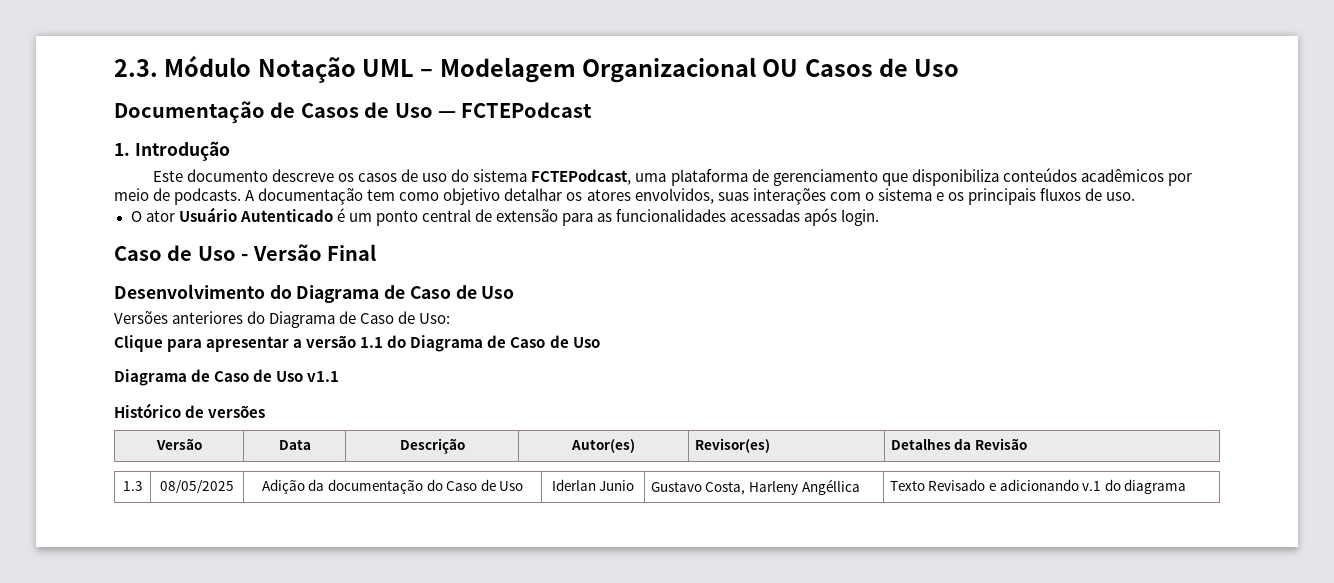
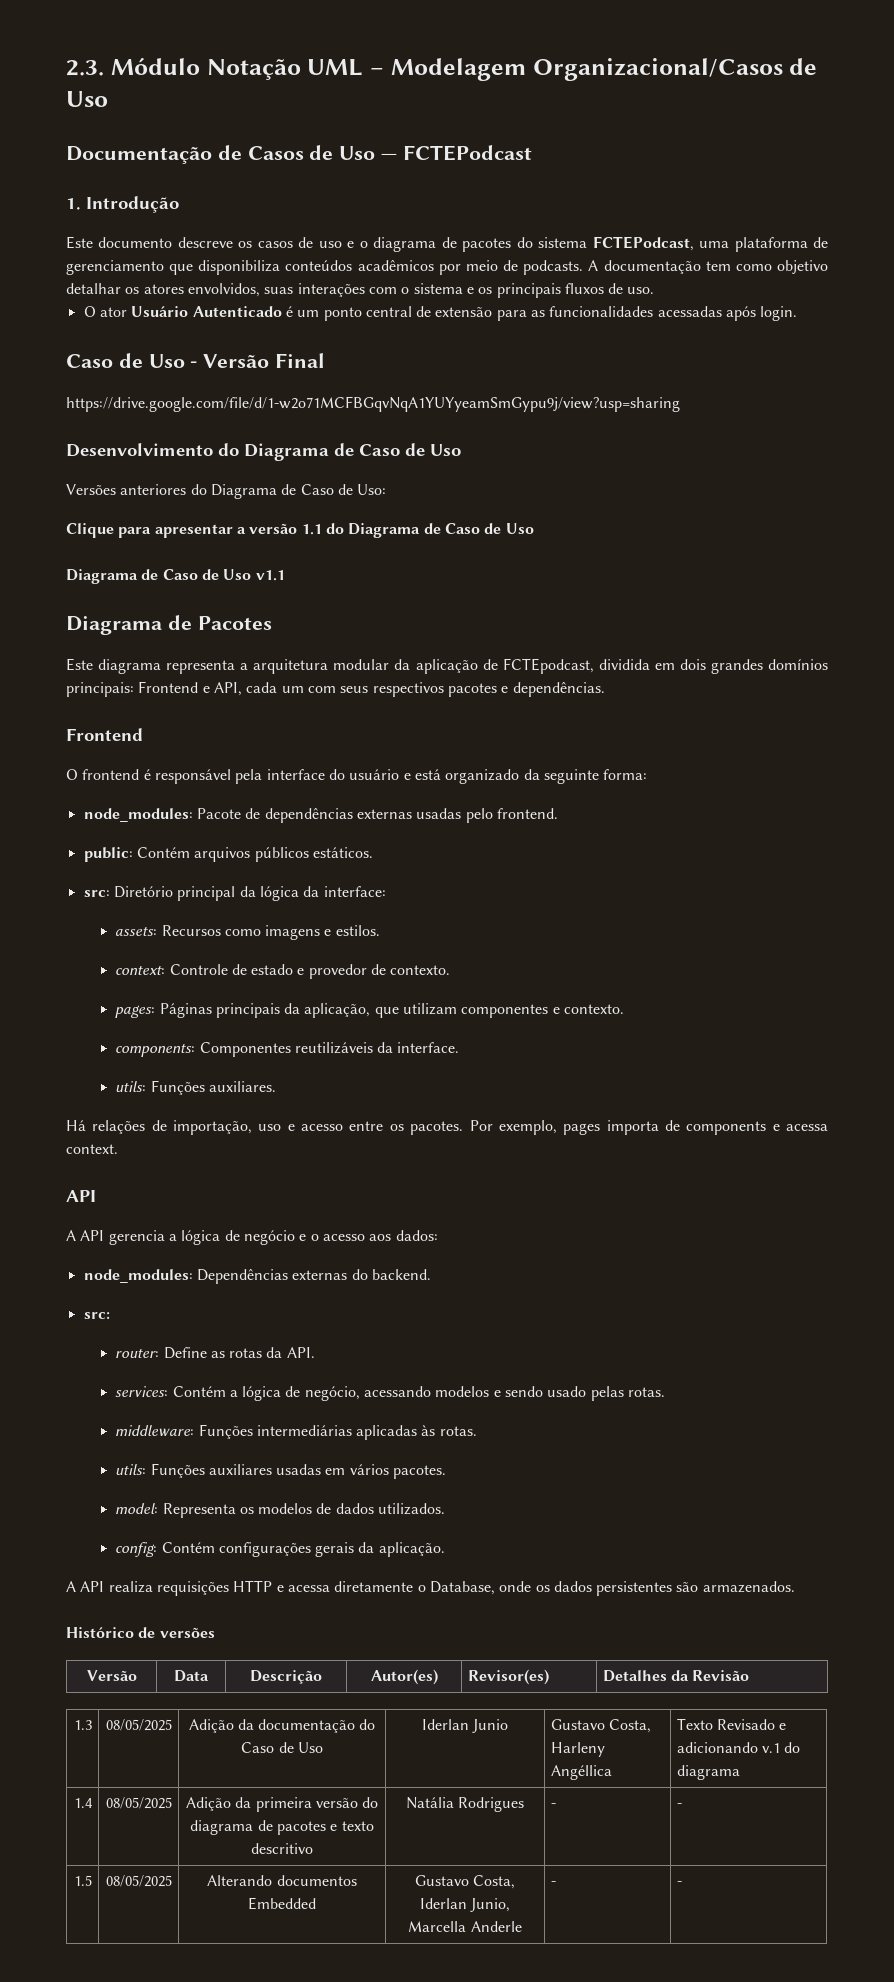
[582,57,873,83] Organizacional OU Casos -> [532,58,783,81] Organizacional/Casos
(448, 177) none -> [347,237,512,252] e o diagrama de pacotes
(376, 252) none -> [66,396,680,412] // https://drive.google.com/file/d/1-w2o71MCFBGqvNqA1YUYyeamSmGypu9j/view?usp=sharing
(340, 376) none -> [66,615,272,635] [66,658,828,674] [66,681,605,697] [66,728,143,741] [66,769,648,784] [83,808,558,823] [83,847,373,862] [83,886,386,901] [115,925,380,940] [115,964,451,979] [115,1003,625,1018] [115,1042,460,1057] [115,1080,276,1095] [66,1120,829,1135] [66,1144,118,1154] [66,1190,96,1202] [66,1230,438,1245] [83,1269,431,1284] [83,1312,110,1319] [115,1347,315,1359] [115,1386,666,1401] [115,1424,477,1440] [115,1463,447,1479] [115,1503,446,1518] [115,1542,445,1557] [66,1580,795,1596] // Diagrama de Pacotes // Este diagrama representa a arquitetura modular da aplicação de FCTEpodcast, dividida em dois grandes domínios principais: Frontend e API, cada um com seus respectivos pacotes e dependências. // Frontend // O frontend é responsável pela interface do usuário e está organizado da seguinte forma: // node_modules: Pacote de dependências externas usadas pelo frontend. // public: Contém arquivos públicos estáticos. // src: Diretório principal da lógica da interface: // assets: Recursos como imagens e estilos. // context: Controle de estado e provedor de contexto. // pages: Páginas principais da aplicação, que utilizam componentes e contexto. // components: Componentes reutilizáveis da interface. // utils: Funções auxiliares. // Há relações de importação, uso e acesso entre os pacotes. Por exemplo, pages importa de components e acessa context. // API // A API gerencia a lógica de negócio e o acesso aos dados: // node_modules: Dependências externas do backend. // src: // router: Define as rotas da API. // services: Contém a lógica de negócio, acessando modelos e sendo usado pelas rotas. // middleware: Funções intermediárias aplicadas às rotas. // utils: Funções auxiliares usadas em vários pacotes. // model: Representa os modelos de dados utilizados. // config: Contém configurações gerais da aplicação. // A API realiza requisições HTTP e acessa diretamente o Database, onde os dados persistentes são armazenados.
(1187, 486) none -> [73,1798,93,1808] [105,1797,172,1809] [185,1797,379,1812] [190,1820,374,1835] [251,1843,313,1854] [405,1797,525,1812] [550,1803,556,1808] [676,1803,682,1808] [73,1875,92,1886] [105,1875,172,1887] [207,1875,357,1886] [248,1897,316,1910] [414,1875,516,1889] [419,1898,511,1912] [408,1921,522,1932] [550,1881,556,1886] [676,1881,682,1886] // 1.4 | 08/05/2025 | Adição da primeira versão do diagrama de pacotes e texto descritivo | Natália Rodrigues | - | - // 1.5 | 08/05/2025 | Alterando documentos Embedded | Gustavo Costa, Iderlan Junio, Marcella Anderle | - | -

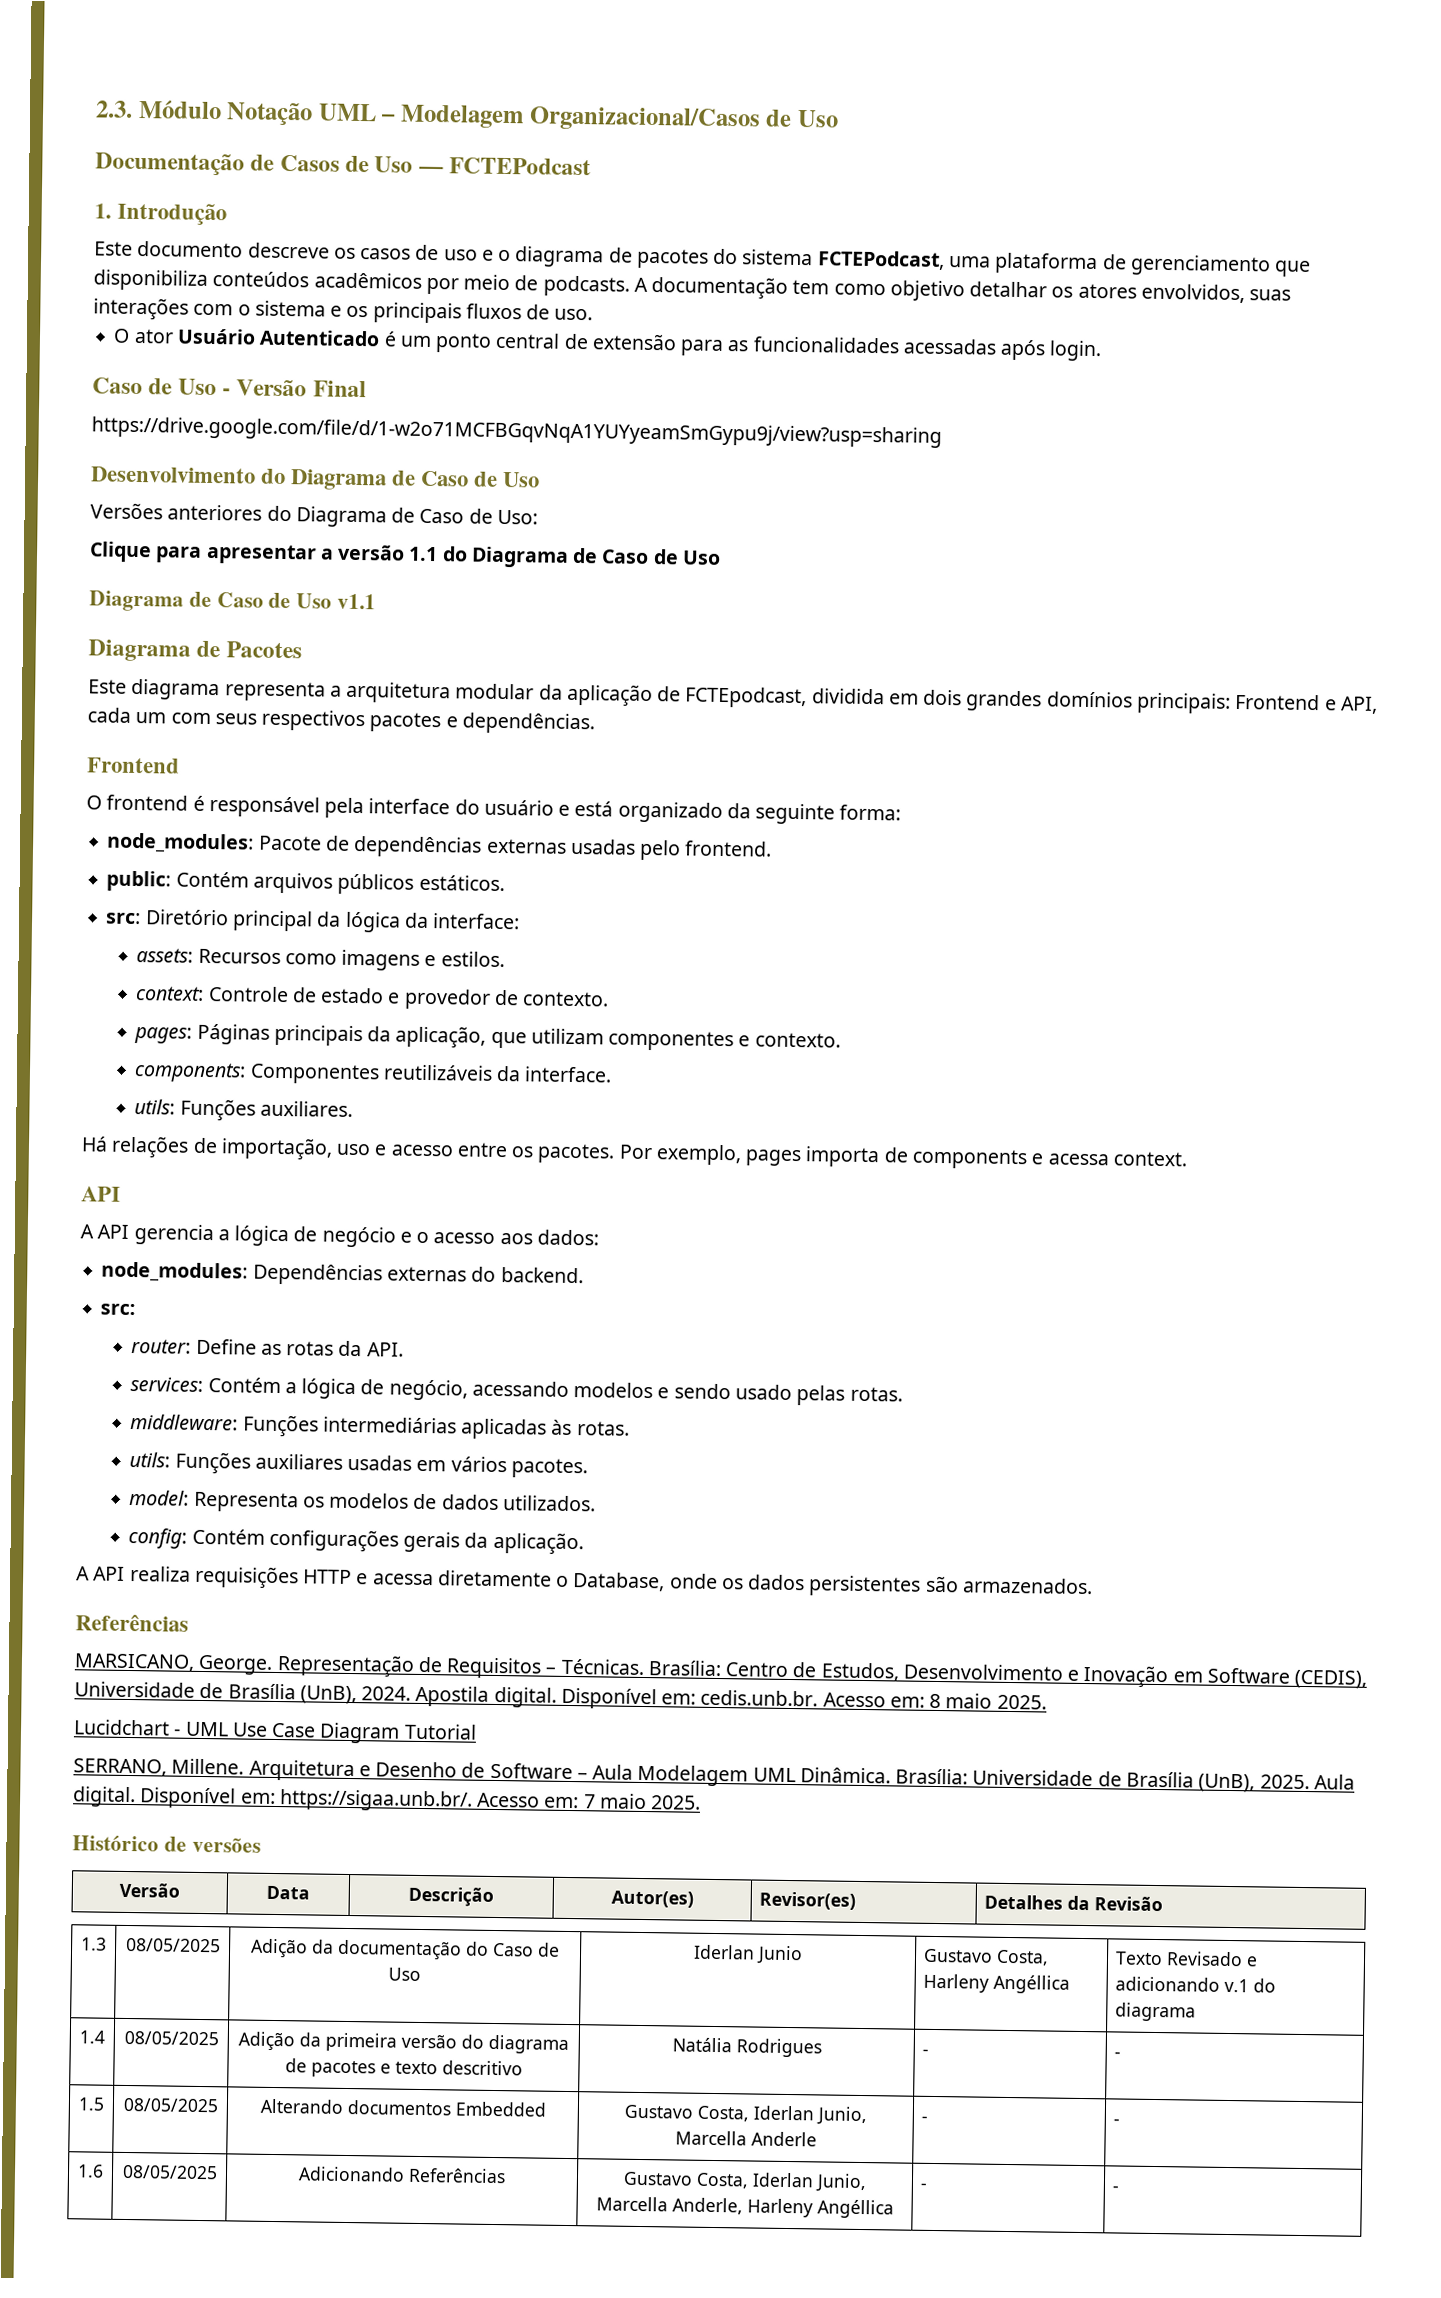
(795, 1587) none -> [75,1613,189,1632] [74,1653,1368,1689] [74,1681,1047,1710] [73,1719,477,1744] [73,1758,1355,1793] [72,1786,702,1812] // Referências // MARSICANO, George. Representação de Requisitos – Técnicas. Brasília: Centro de Estudos, Desenvolvimento e Inovação em Software (CEDIS), Universidade de Brasília (UnB), 2024. Apostila digital. Disponível em: cedis.unb.br. Acesso em: 8 maio 2025. // Lucidchart - UML Use Case Diagram Tutorial // SERRANO, Millene. Arquitetura e Desenho de Software – Aula Modelagem UML Dinâmica. Brasília: Universidade de Brasília (UnB), 2025. Aula digital. Disponível em: https://sigaa.unb.br/. Acesso em: 7 maio 2025.
(682, 1883) none -> [77,2164,104,2178] [121,2164,218,2180] [298,2166,506,2184] [623,2171,867,2193] [595,2196,894,2219] [920,2182,928,2189] [1112,2185,1120,2192] // 1.6 | 08/05/2025 | Adicionando Referências | Gustavo Costa, Iderlan Junio, Marcella Anderle, Harleny Angéllica | - | -

